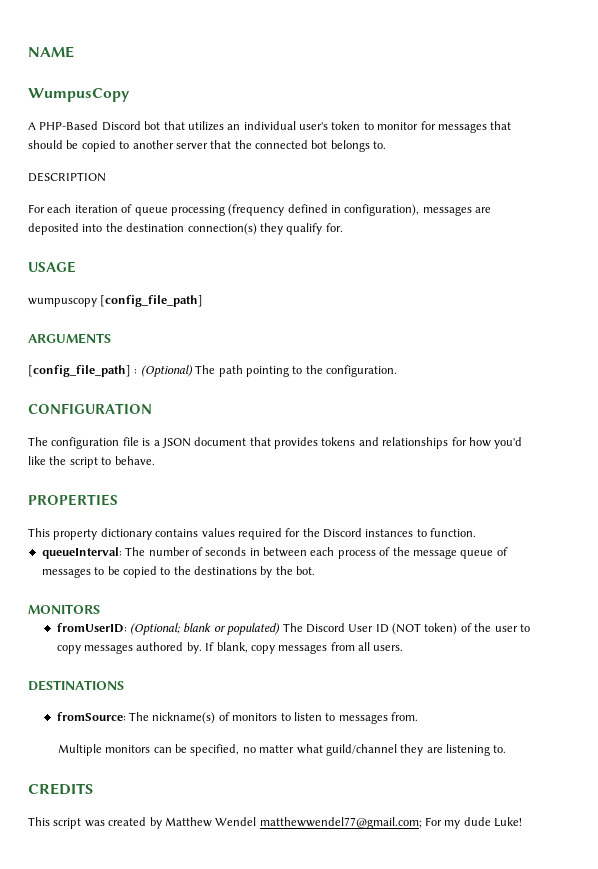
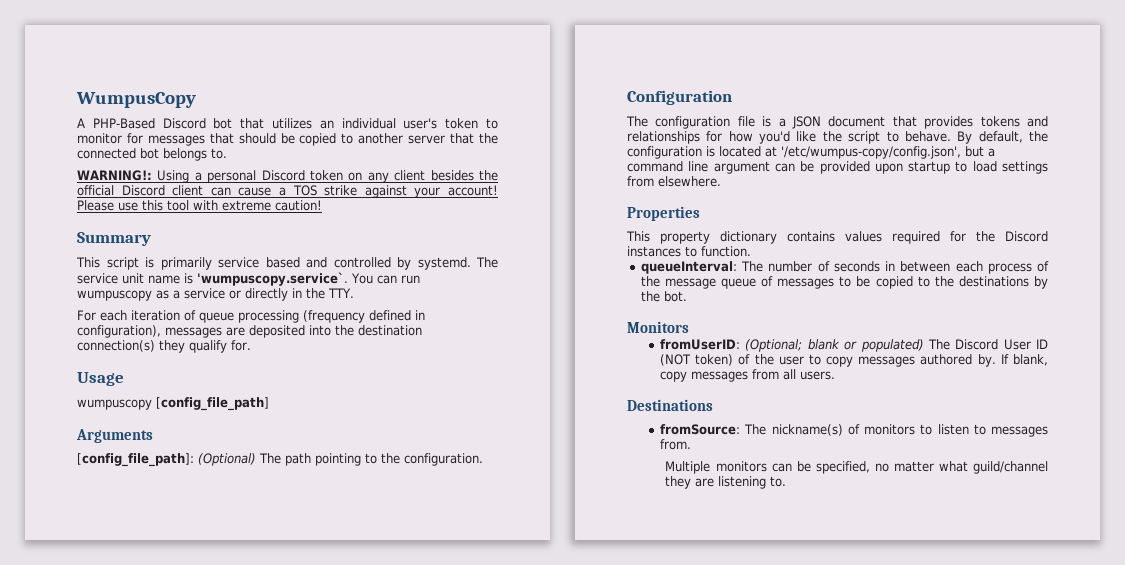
[28,46,74,58] NAME // -> (76, 100) none
[28,172,106,182] DESCRIPTION -> [77,170,498,183] [77,185,498,198] [77,200,322,211] [77,232,151,246] [76,257,498,270] [77,272,420,286] [77,288,354,301] WARNING!: Using a personal Discord token on any client besides the official Discord client can cause a TOS strike against your account! Please use this tool with extreme caution! // Summary // This script is primarily service based and controlled by systemd. The service unit name is 'wumpuscopy.service`. You can run wumpuscopy as a service or directly in the TTY.
[28,261,76,273] USAGE -> [77,372,124,386] Usage
[28,333,111,344] [28,365,138,377] ARGUMENTS // [config_file_path] : -> [76,429,153,443] [77,453,194,467] Arguments // [config_file_path]:
[28,403,152,414] CONFIGURATION -> [627,90,732,105] Configuration
[28,494,118,506] // PROPERTIES -> [957,131,1048,144] [627,146,995,159] [627,161,1048,174] [627,176,721,187] [627,206,700,221] By default, the configuration is located at '/etc/wumpus-copy/config.json', but a command line argument can be provided upon startup to load settings from elsewhere. // Properties
[28,604,100,614] MONITORS -> [627,321,689,333] Monitors
[28,680,124,691] DESTINATIONS -> [627,399,713,411] Destinations
[28,783,93,795] [28,817,523,829] // CREDITS // This script was created by Matthew Wendel matthewwendel77@gmail.com; For my dude Luke! -> (787, 481) none

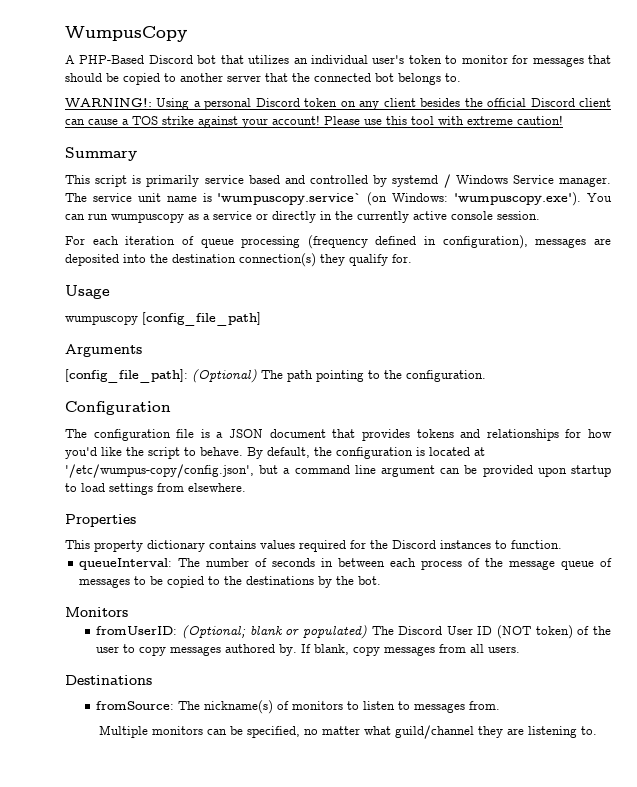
[417,257,471,270] systemd. -> [392,174,611,188] systemd / Windows Service manager.
[197,272,348,286] 'wumpuscopy.service`. -> [217,192,582,206] 'wumpuscopy.service` (on Windows: 'wumpuscopy.exe').
[328,288,354,298] TTY. -> [357,211,540,223] currently active console session.

